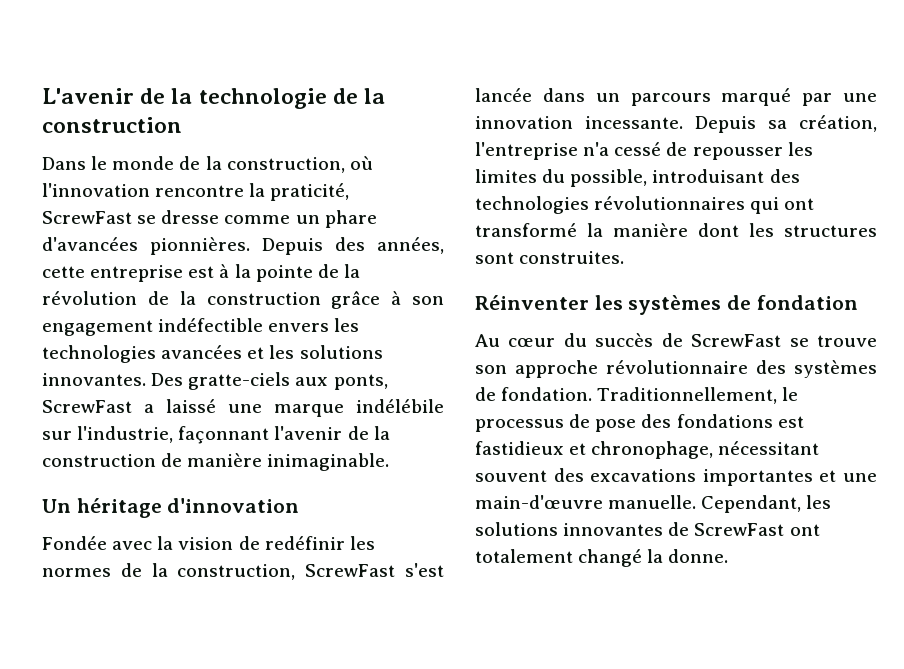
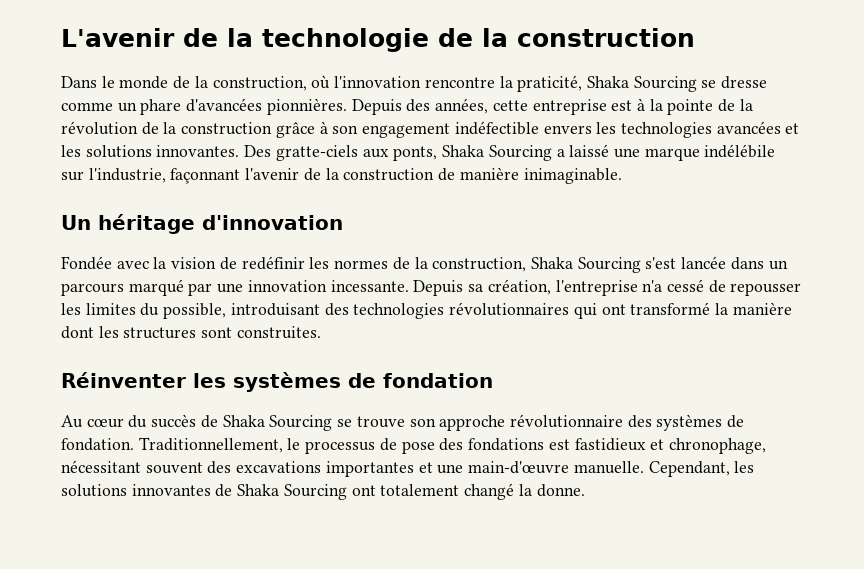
[42,211,132,224] ScrewFast -> [586,76,697,92] Shaka Sourcing
[42,400,132,413] ScrewFast -> [442,145,552,161] Shaka Sourcing
[305,564,396,577] ScrewFast -> [530,257,641,273] Shaka Sourcing
[691,334,782,347] ScrewFast -> [222,415,333,431] Shaka Sourcing
[694,523,785,536] ScrewFast -> [237,484,347,500] Shaka Sourcing

